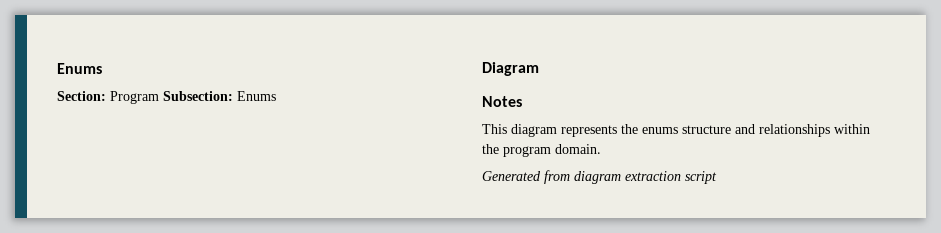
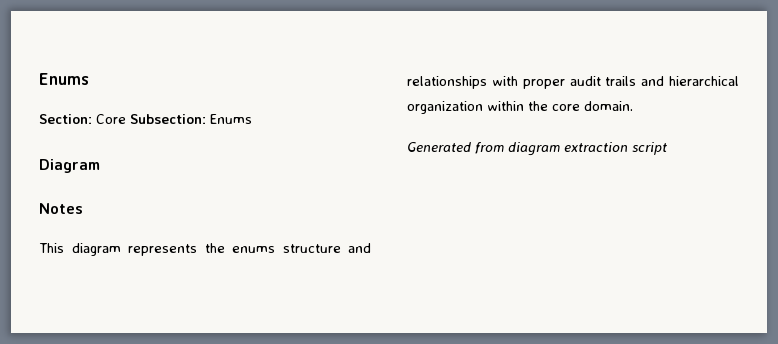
[110,91,159,104] Program -> [96,114,126,124] Core
(830, 130) none -> [491,76,739,89] [407,101,483,114] with proper audit trails and hierarchical organization
[503,146,551,157] program -> [552,104,580,111] core

